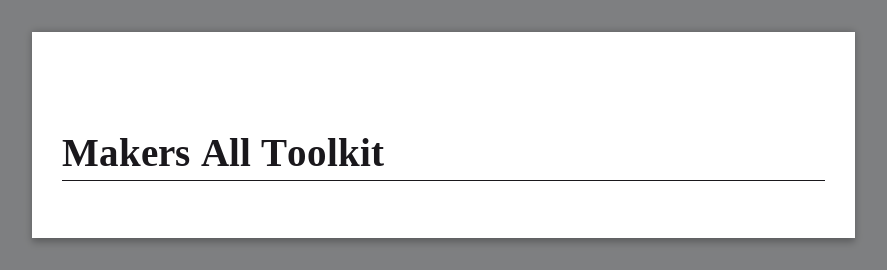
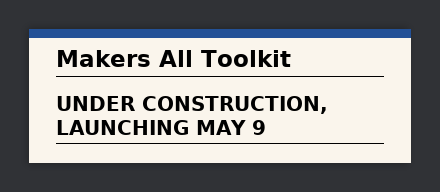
(385, 152) none -> [56,96,328,114] [56,120,266,135] // UNDER CONSTRUCTION, LAUNCHING MAY 9

